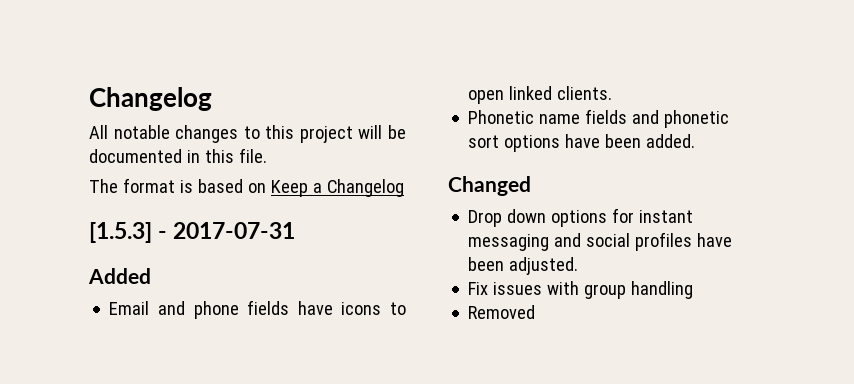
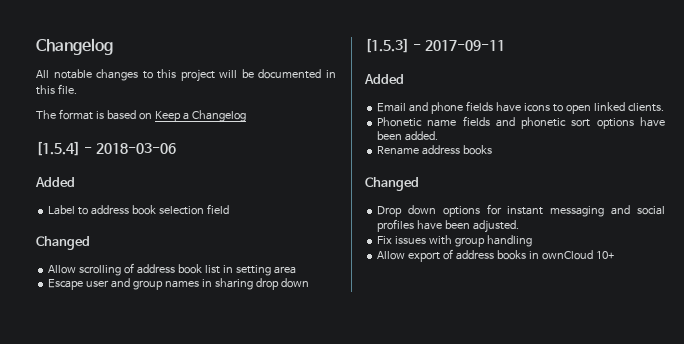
(404, 188) none -> [36,141,176,156] [35,177,75,187] [48,204,229,215] [36,236,90,250] [48,263,296,276] [48,278,309,290] // [1.5.4] - 2018-03-06 // Added // Label to address book selection field // Changed // Allow scrolling of address book list in setting area // Escape user and group names in sharing drop down
[173,222,296,239] 2017-07-31 -> [424,40,505,51] 2017-09-11
(696, 141) none -> [377,145,493,155] // Rename address books
[468,305,536,319] Removed -> [377,249,614,262] Allow export of address books in ownCloud 10+

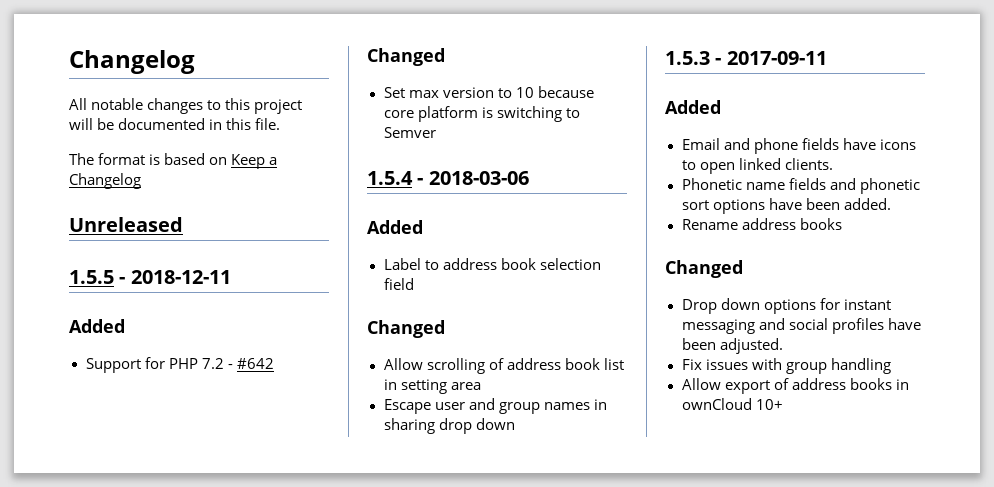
[36,141,80,156] [1.5.4] -> [69,217,183,232] [69,270,231,284] [69,319,125,333] [85,357,274,373] [367,48,445,66] [383,86,594,98] [383,106,580,122] [383,127,436,138] [367,171,413,185] Unreleased // 1.5.5 - 2018-12-11 // Added // Support for PHP 7.2 - #642 // Changed // Set max version to 10 because core platform is switching to Semver // 1.5.4
[365,38,409,53] [1.5.3] -> [665,51,710,65] 1.5.3

